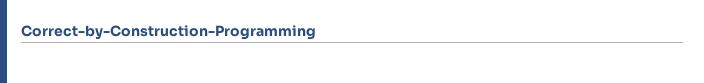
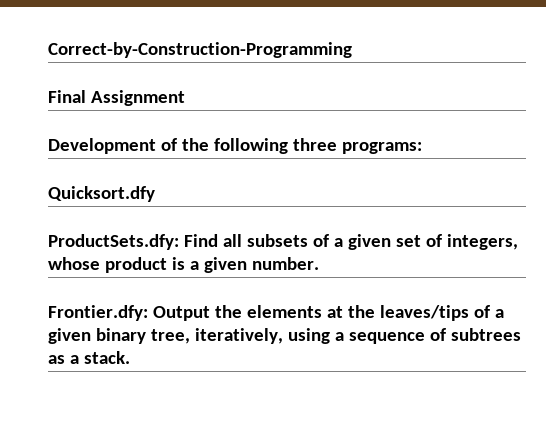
(316, 32) none -> [48,90,185,106] [48,138,422,154] [48,186,155,202] [48,234,518,250] [48,257,319,273] [48,305,504,321] [48,328,521,344] [48,351,130,364] // Final Assignment // Development of the following three programs: // Quicksort.dfy // ProductSets.dfy: Find all subsets of a given set of integers, whose product is a given number. // Frontier.dfy: Output the elements at the leaves/tips of a given binary tree, iteratively, using a sequence of subtrees as a stack.

